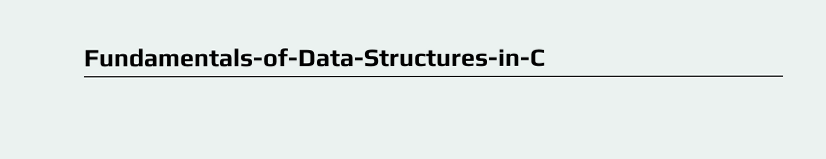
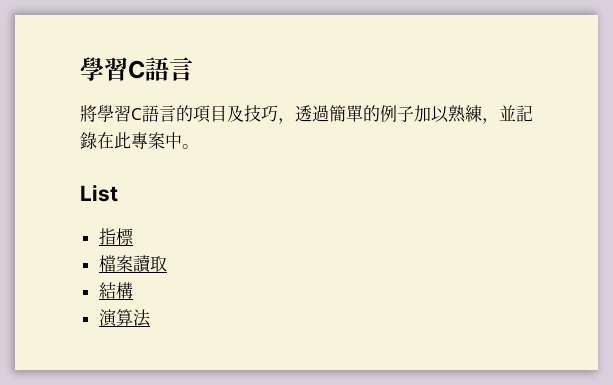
[83,47,545,68] Fundamentals-of-Data-Structures-in-C -> [79,57,193,81] [80,105,533,124] [80,132,199,149] [80,184,118,202] [98,228,134,245] [98,255,167,273] [98,282,133,299] [98,309,151,327] 學習C語言 // 將學習C語言的項目及技巧，透過簡單的例子加以熟練，並記錄在此專案中。 // List // 指標 // 檔案讀取 // 結構 // 演算法

